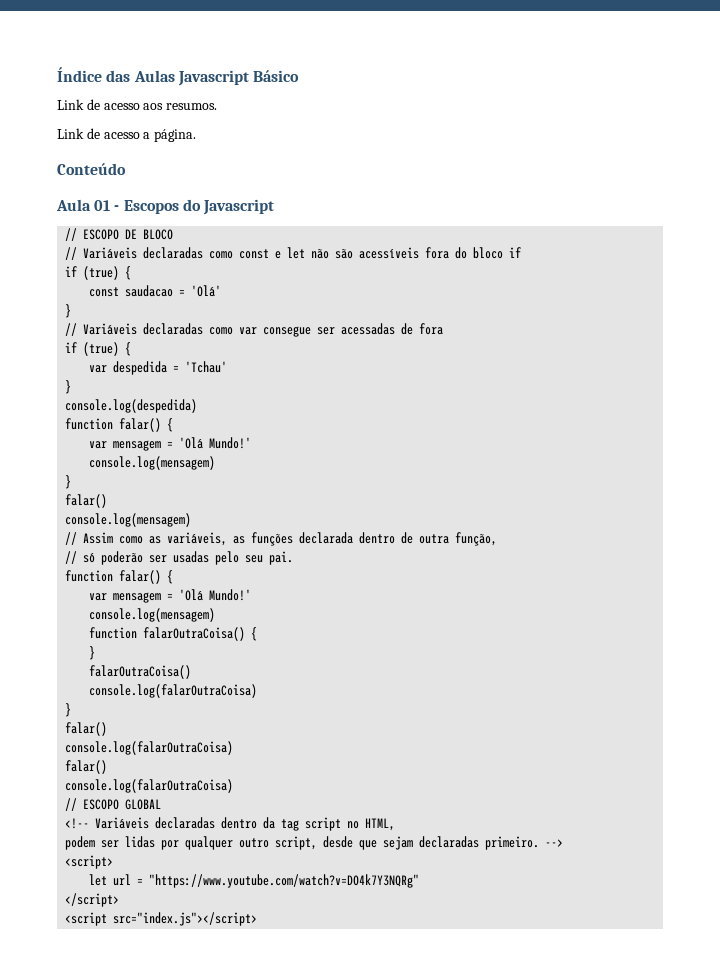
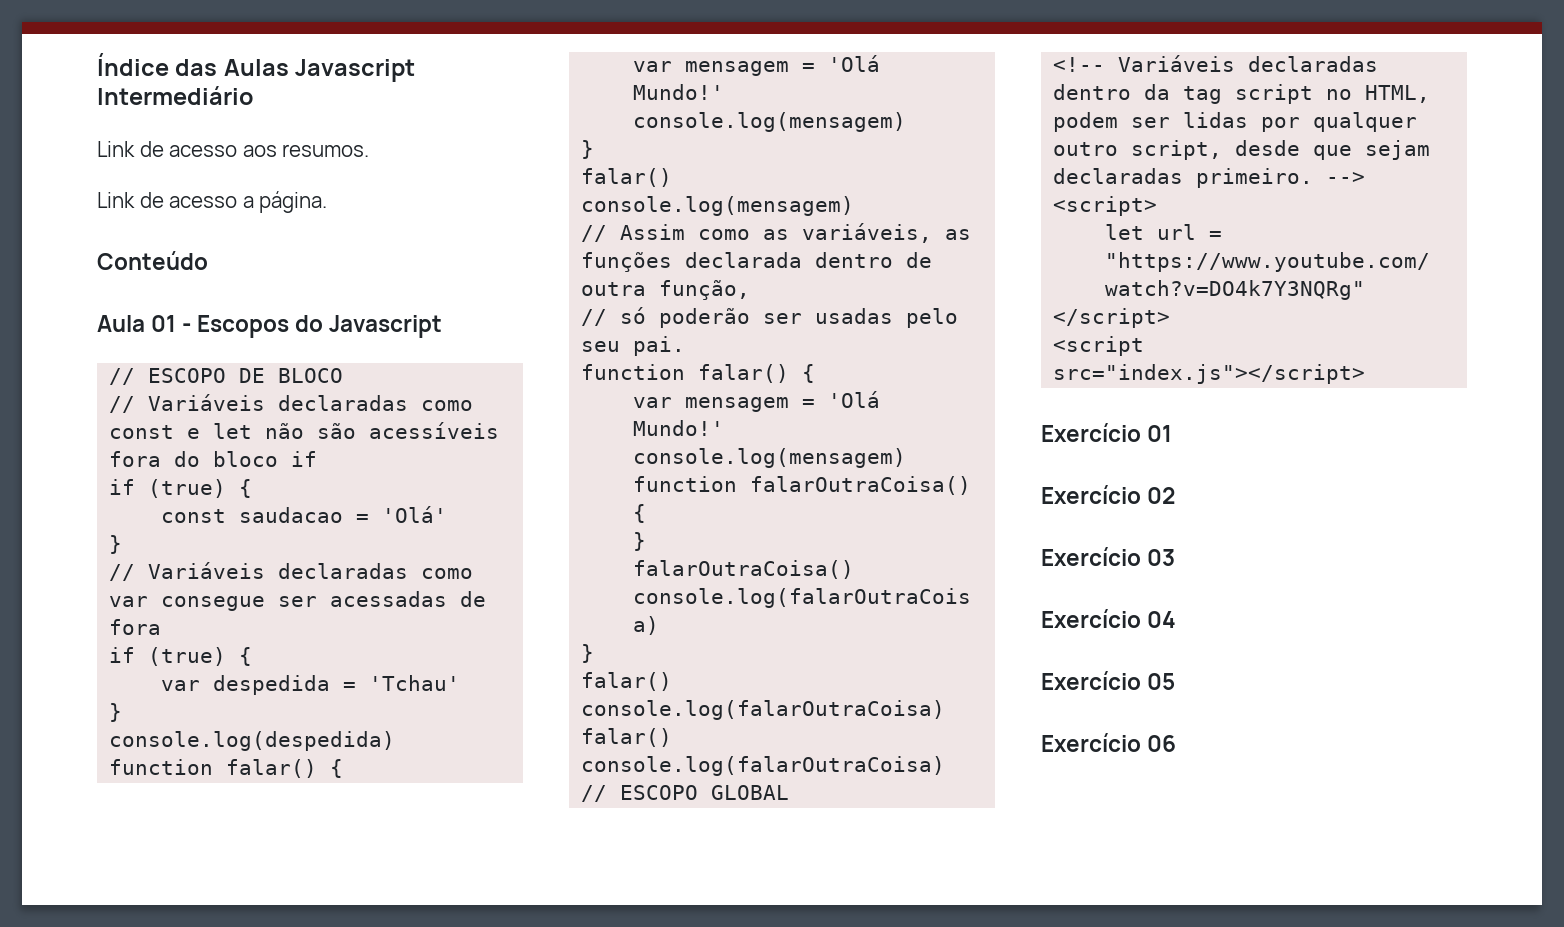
[253,70,300,82] Básico -> [97,86,254,105] Intermediário
(258, 919) none -> [1041,423,1173,442] [1041,485,1176,504] [1041,547,1176,566] [1041,609,1177,628] [1041,671,1176,690] [1041,733,1177,752] // Exercício 01 // Exercício 02 // Exercício 03 // Exercício 04 // Exercício 05 // Exercício 06

